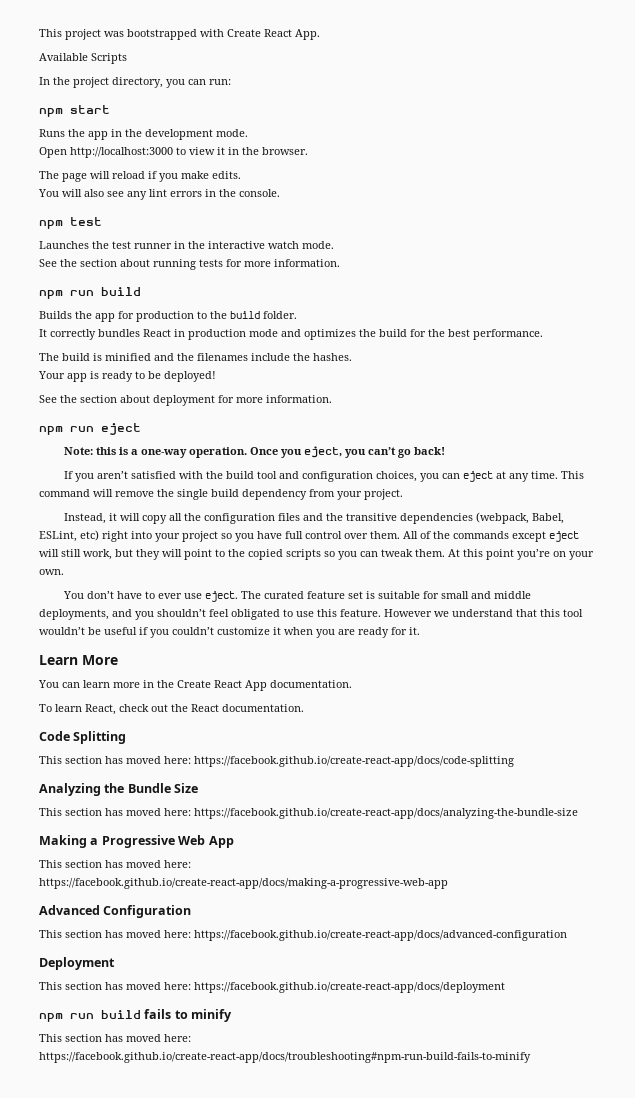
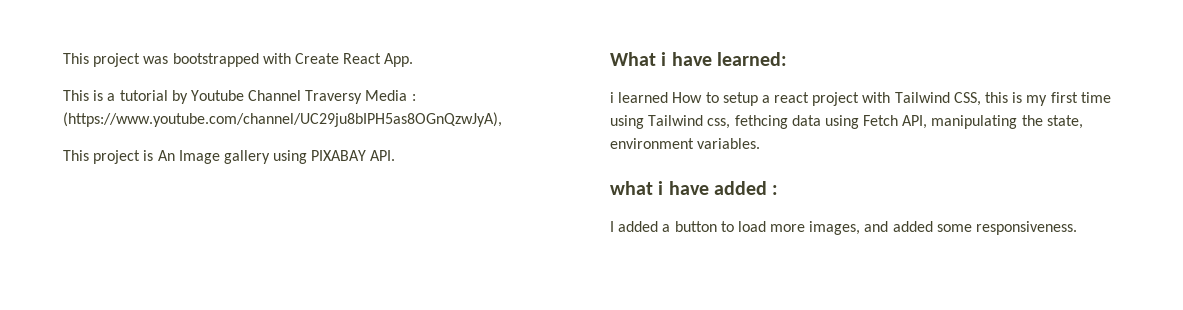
[39,53,127,64] [39,77,231,88] [39,105,110,117] [39,129,248,140] [39,147,308,158] [39,171,241,182] [38,189,280,200] [39,217,102,229] [39,241,334,249] [39,259,340,270] [39,287,141,299] [39,311,297,322] [39,329,543,340] [39,353,352,361] [38,371,216,382] [39,395,332,406] [39,423,141,435] [63,446,445,458] [63,471,584,482] [39,489,403,500] [63,512,564,524] [39,530,579,542] [39,549,594,560] [39,569,64,575] [62,591,531,602] [39,609,583,620] [39,627,420,638] [39,655,118,665] [38,680,352,691] [39,704,304,715] [39,731,127,744] [39,756,514,767] [39,783,199,796] [39,808,578,819] [39,835,234,848] [39,860,191,868] [39,878,448,889] [39,905,192,918] [39,930,567,941] [39,957,115,970] [39,982,505,993] [39,1009,233,1022] [39,1034,191,1042] [39,1052,531,1063] Available Scripts // In the project directory, you can run: // npm start // Runs the app in the development mode. // Open http://localhost:3000 to view it in the browser. // The page will reload if you make edits. // You will also see any lint errors in the console. // npm test // Launches the test runner in the interactive watch mode. // See the section about running tests for more information. // npm run build // Builds the app for production to the build folder. // It correctly bundles React in production mode and optimizes the build for the best performance. // The build is minified and the filenames include the hashes. // Your app is ready to be deployed! // See the section about deployment for more information. // npm run eject // Note: this is a one-way operation. Once you eject, you can’t go back! // If you aren’t satisfied with the build tool and configuration choices, you can eject at any time. This command will remove the single build dependency from your project. // Instead, it will copy all the configuration files and the transitive dependencies (webpack, Babel, ESLint, etc) right into your project so you have full control over them. All of the commands except eject will still work, but they will point to the copied scripts so you can tweak them. At this point you’re on your own. // You don’t have to ever use eject. The curated feature set is suitable for small and middle deployments, and you shouldn’t feel obligated to use this feature. However we understand that this tool wouldn’t be useful if you couldn’t customize it when you are ready for it. // Learn More // You can learn more in the Create React App documentation. // To learn React, check out the React documentation. // Code Splitting // This section has moved here: https://facebook.github.io/create-react-app/docs/code-splitting // Analyzing the Bundle Size // This section has moved here: https://facebook.github.io/create-react-app/docs/analyzing-the-bundle-size // Making a Progressive Web App // This section has moved here: https://facebook.github.io/create-react-app/docs/making-a-progressive-web-app // Advanced Configuration // This section has moved here: https://facebook.github.io/create-react-app/docs/advanced-configuration // Deployment // This section has moved here: https://facebook.github.io/create-react-app/docs/deployment // npm run build fails to minify // This section has moved here: https://facebook.github.io/create-react-app/docs/troubleshooting#npm-run-build-fails-to-minify -> [63,90,416,104] [63,112,502,127] [63,150,396,164] [610,52,787,66] [610,92,1111,106] [610,115,1083,129] [610,138,761,149] [610,181,779,195] [610,221,1078,235] This is a tutorial by Youtube Channel Traversy Media : (https://www.youtube.com/channel/UC29ju8bIPH5as8OGnQzwJyA), // This project is An Image gallery using PIXABAY API. // What i have learned: // i learned How to setup a react project with Tailwind CSS, this is my first time using Tailwind css, fethcing data using Fetch API, manipulating the state, environment variables. // what i have added : // I added a button to load more images, and added some responsiveness.

